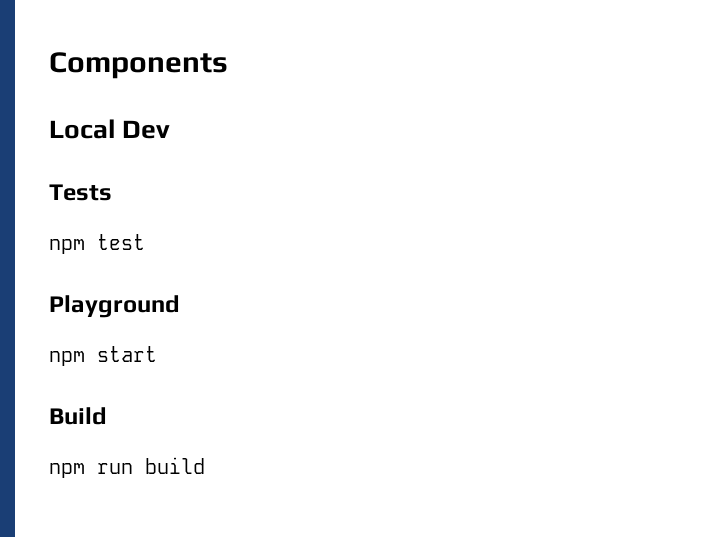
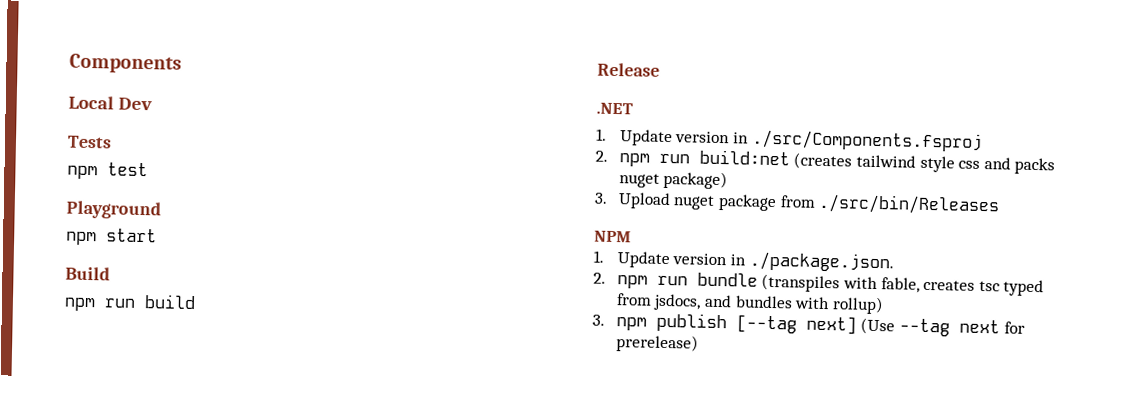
(205, 465) none -> [597,62,660,77] [596,102,633,115] [596,128,983,152] [595,149,1056,175] [618,170,729,190] [594,192,1001,216] [594,230,631,243] [593,250,894,273] [593,272,1045,297] [615,293,884,315] [592,312,1025,337] [615,334,699,353] // Release // .NET // 1. Update version in ./src/Components.fsproj // 2. npm run build:net (creates tailwind style css and packs nuget package) // 3. Upload nuget package from ./src/bin/Releases // NPM // 1. Update version in ./package.json. // 2. npm run bundle (transpiles with fable, creates tsc typed from jsdocs, and bundles with rollup) // 3. npm publish [--tag next] (Use --tag next for prerelease)

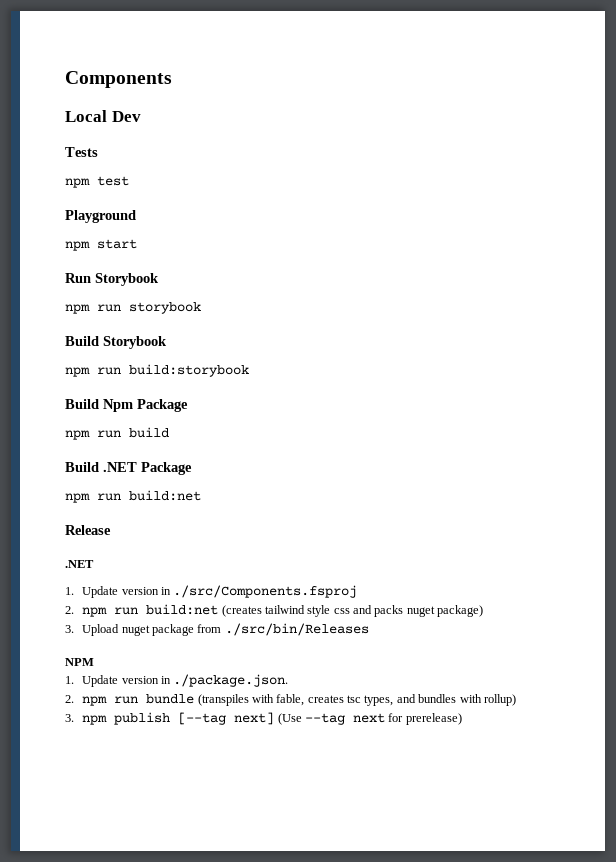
[65,266,110,281] [64,294,196,312] Build // npm run build -> [65,273,159,286] [65,302,201,314] [65,336,167,349] [65,364,249,377] [65,399,188,412] [65,427,169,440] [65,462,192,475] [65,490,201,503] Run Storybook // npm run storybook // Build Storybook // npm run build:storybook // Build Npm Package // npm run build // Build .NET Package // npm run build:net
[1003,279,1045,297] [615,293,702,311] typed from jsdocs, -> [364,695,394,706] types,

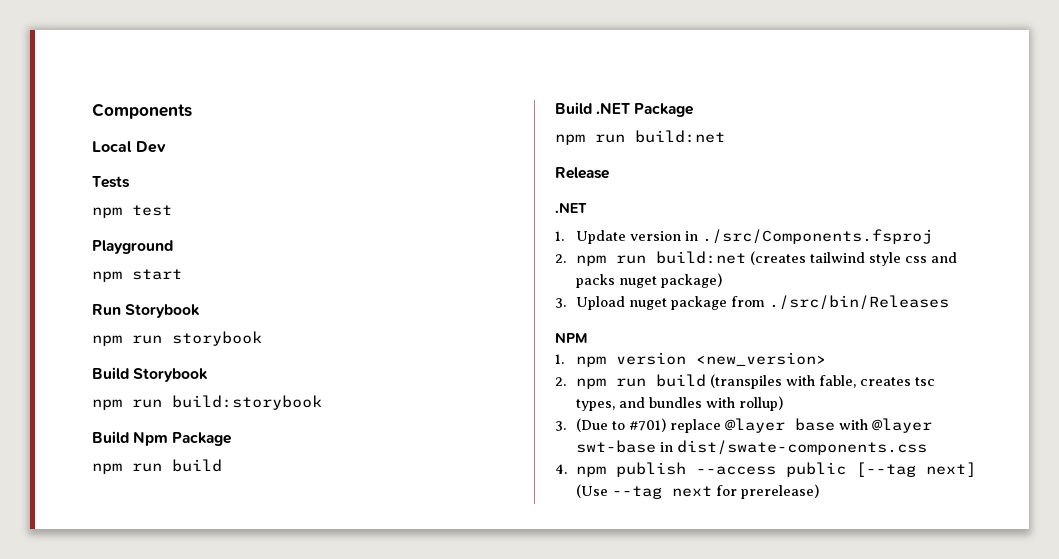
[82,674,289,687] [65,694,195,706] Update version in ./package.json. // 2. npm run bundle -> [575,352,826,367] [555,374,706,389] npm version <new_version> // 2. npm run build
[82,712,171,725] npm publish -> [575,418,932,433] [575,440,927,455] [555,462,846,477] (Due to #701) replace @layer base with @layer swt-base in dist/swate-components.css // 4. npm publish --access public

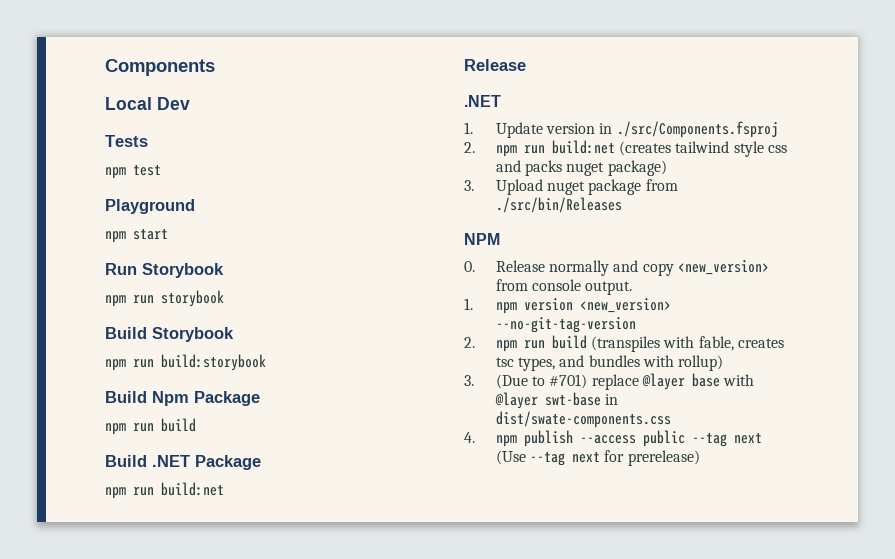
(587, 338) none -> [464,260,770,276] [495,279,633,295] // 0. Release normally and copy <new_version> from console output.
(826, 359) none -> [495,317,636,333] --no-git-tag-version
[855,462,976,477] [--tag next] -> [691,433,762,447] --tag next

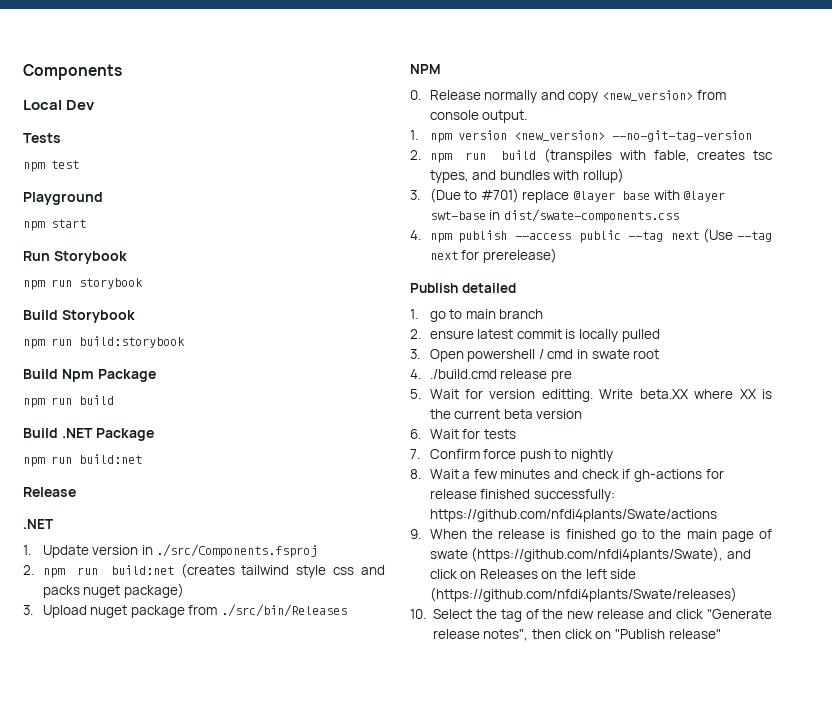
(700, 458) none -> [410,283,516,293] [410,309,544,322] [410,329,660,342] [410,349,660,362] [410,369,572,382] [410,389,772,402] [429,409,583,419] [410,429,516,439] [410,449,614,462] [410,469,724,482] [429,489,615,502] [429,509,717,522] [410,529,772,542] [429,547,751,562] [429,569,637,579] [429,587,737,602] [410,609,772,622] [432,629,721,641] // Publish detailed // 1. go to main branch // 2. ensure latest commit is locally pulled // 3. Open powershell / cmd in swate root // 4. ./build.cmd release pre // 5. Wait for version editting. Write beta.XX where XX is the current beta version // 6. Wait for tests // 7. Confirm force push to nightly // 8. Wait a few minutes and check if gh-actions for release finished successfully: https://github.com/nfdi4plants/Swate/actions // 9. When the release is finished go to the main page of swate (https://github.com/nfdi4plants/Swate), and click on Releases on the left side (https://github.com/nfdi4plants/Swate/releases) // 10. Select the tag of the new release and click "Generate release notes", then click on "Publish release"

